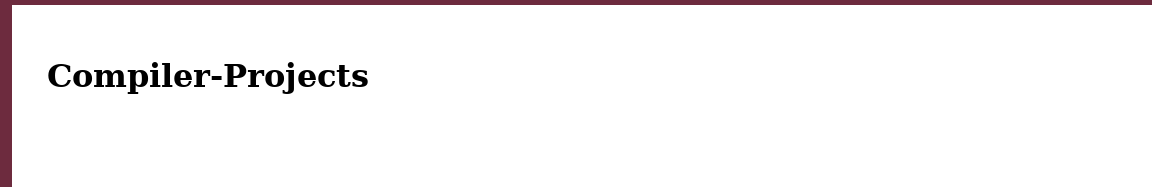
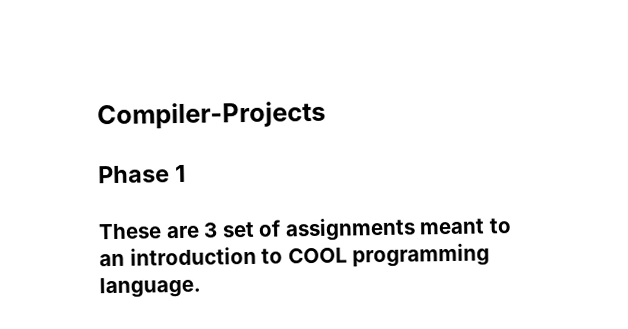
(369, 78) none -> [98,164,187,184] [98,217,512,242] [99,243,491,268] [99,276,201,299] // Phase 1 // These are 3 set of assignments meant to an introduction to COOL programming language.

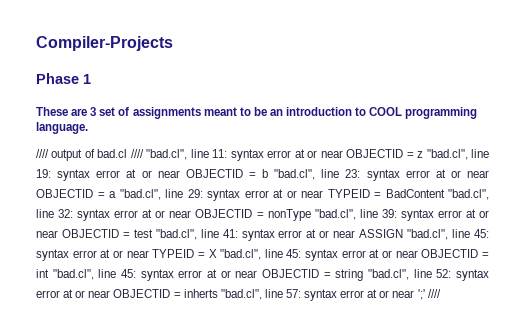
(512, 226) none -> [253,107,267,116] be
(201, 287) none -> [36,149,490,161] [36,169,489,181] [36,189,489,201] [36,209,489,221] [36,229,490,241] [36,249,489,261] [36,269,490,281] [36,289,441,301] // //// output of bad.cl //// "bad.cl", line 11: syntax error at or near OBJECTID = z "bad.cl", line 19: syntax error at or near OBJECTID = b "bad.cl", line 23: syntax error at or near OBJECTID = a "bad.cl", line 29: syntax error at or near TYPEID = BadContent "bad.cl", line 32: syntax error at or near OBJECTID = nonType "bad.cl", line 39: syntax error at or near OBJECTID = test "bad.cl", line 41: syntax error at or near ASSIGN "bad.cl", line 45: syntax error at or near TYPEID = X "bad.cl", line 45: syntax error at or near OBJECTID = int "bad.cl", line 45: syntax error at or near OBJECTID = string "bad.cl", line 52: syntax error at or near OBJECTID = inherts "bad.cl", line 57: syntax error at or near ';' ////

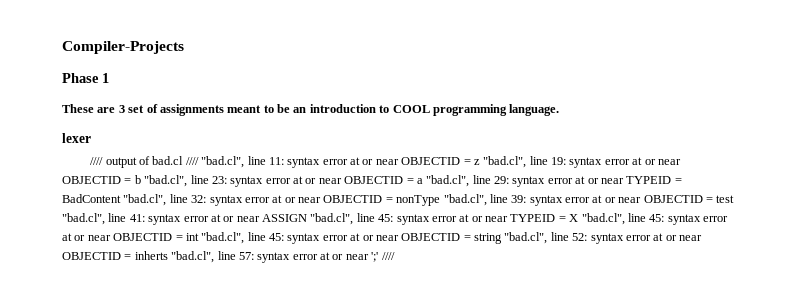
(88, 128) none -> [62,133,91,143] // lexer

